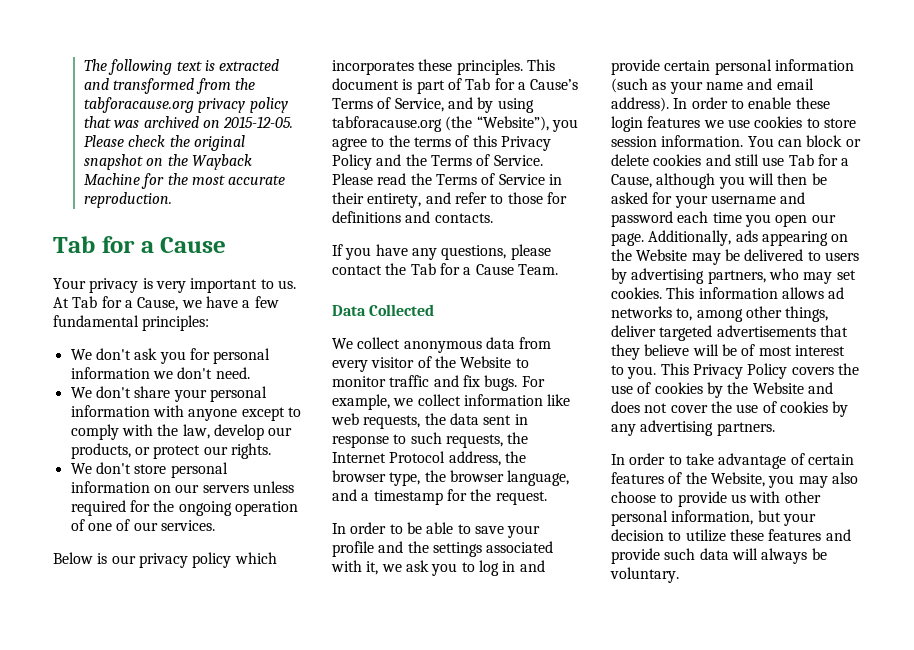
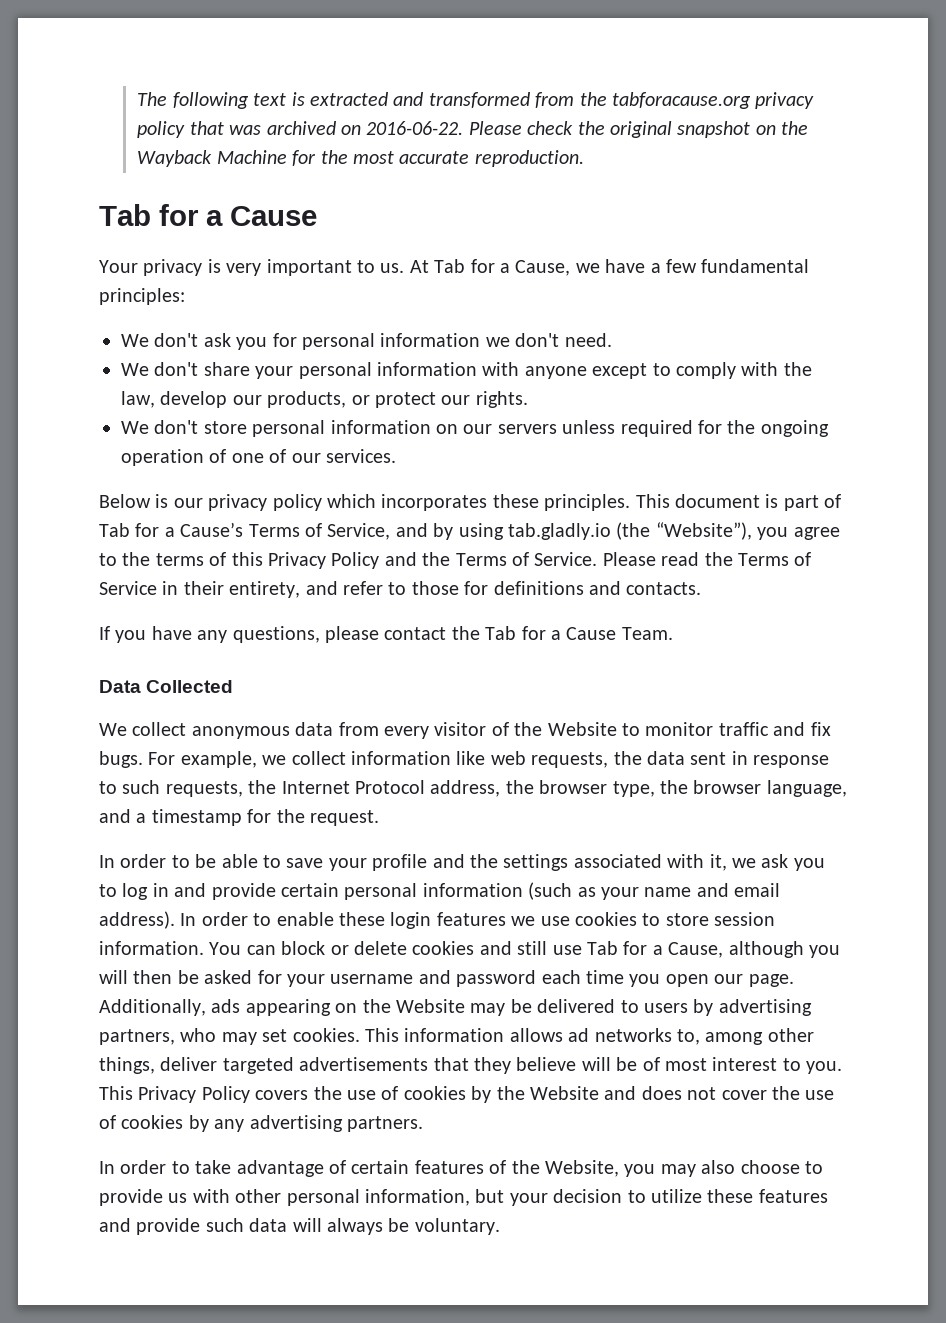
[223,116,294,128] 2015-12-05. -> [366,121,464,135] 2016-06-22.
[332,116,442,132] tabforacause.org -> [507,523,611,540] tab.gladly.io

